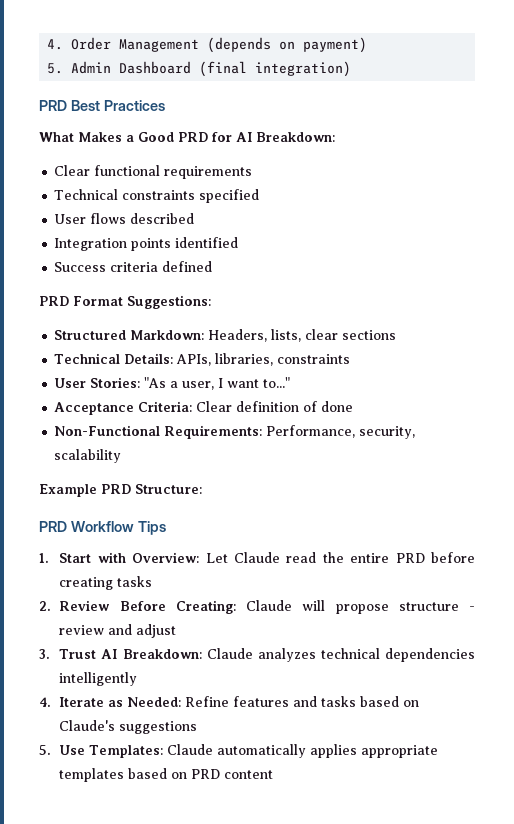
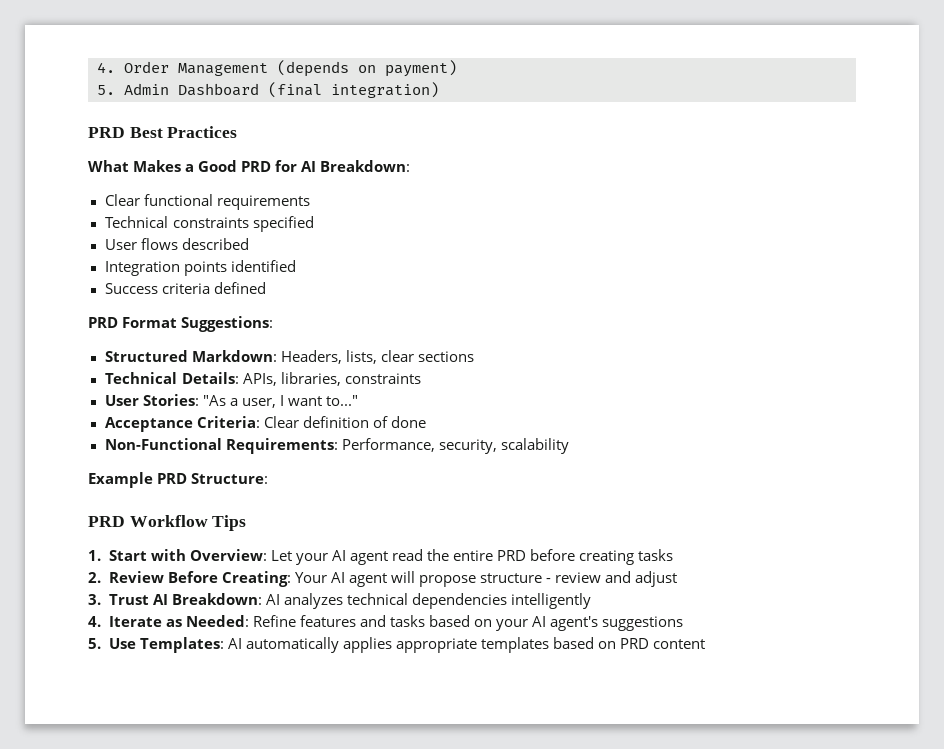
[233,552,280,563] Claude -> [295,550,388,565] your AI agent
[246,600,293,611] Claude -> [294,572,387,587] Your AI agent
[206,648,253,659] Claude -> [265,594,280,605] AI
[59,720,116,731] Claude's -> [495,616,599,631] your AI agent's
[167,744,214,755] Claude -> [227,638,242,649] AI

